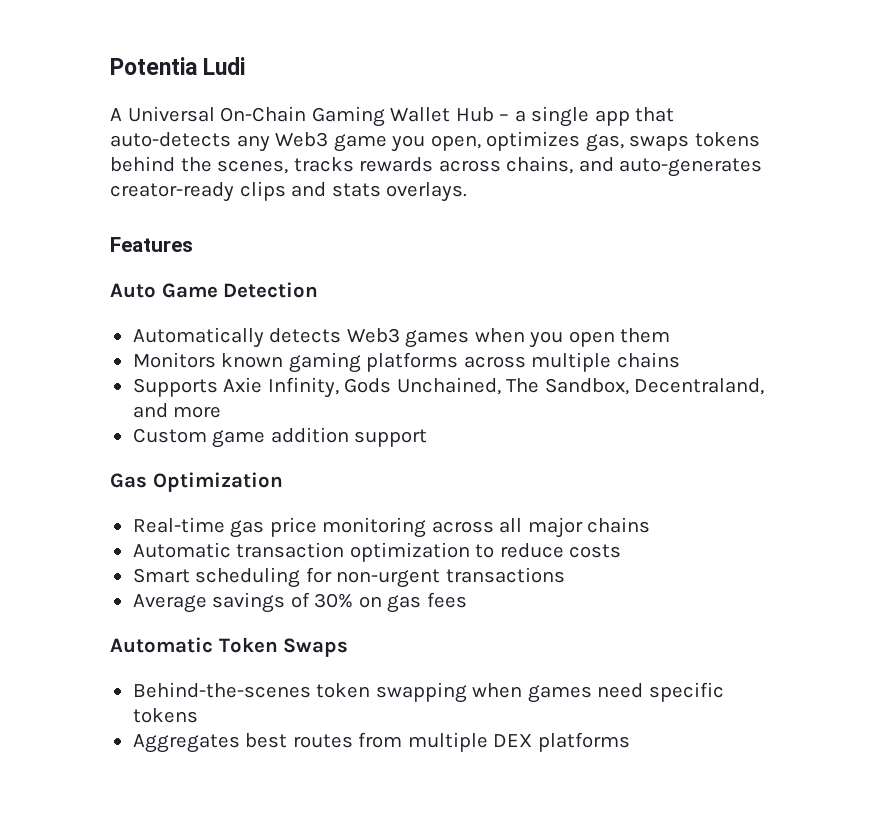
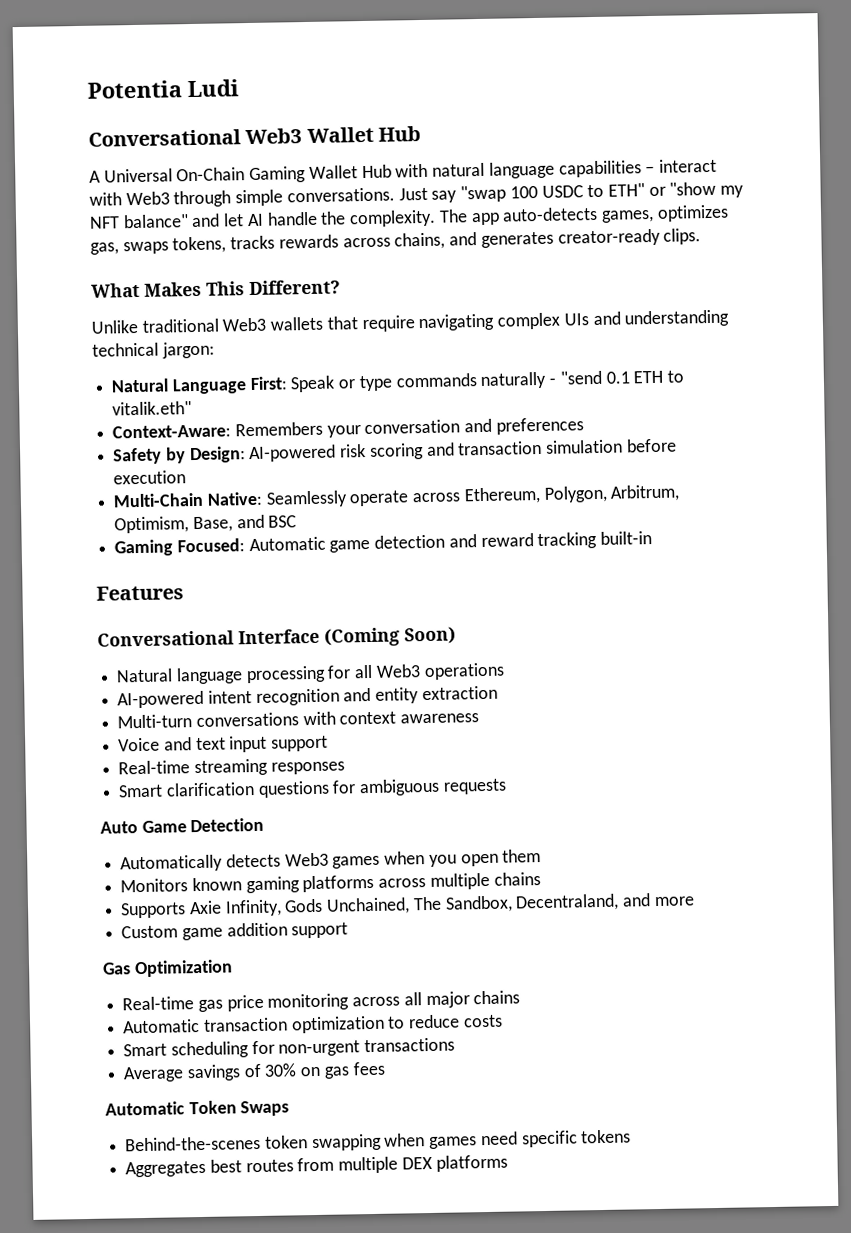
(246, 66) none -> [88,125,422,147] // Conversational Web3 Wallet Hub
[499,106,675,127] [110,131,760,152] [110,156,289,174] – a single app that auto-detects any Web3 game you open, optimizes gas, swaps tokens behind the scenes, -> [395,158,717,179] [89,181,745,208] [89,204,729,229] [90,236,227,255] with natural language capabilities – interact with Web3 through simple conversations. Just say "swap 100 USDC to ETH" or "show my NFT balance" and let AI handle the complexity. The app auto-detects games, optimizes gas, swaps tokens,
[619,158,763,177] [110,181,468,202] [110,237,193,252] auto-generates creator-ready clips and stats overlays. // Features -> [480,228,702,248] [91,279,341,298] [91,309,730,334] [92,341,215,359] [111,370,684,395] [112,401,193,416] [112,417,584,439] [113,438,677,465] [113,470,187,485] [113,484,681,508] [114,514,298,534] [114,531,653,557] [96,585,184,601] [97,626,456,647] [116,662,505,685] [117,685,498,709] [117,711,480,729] [118,735,329,753] [118,758,345,777] [118,778,507,798] generates creator-ready clips. // What Makes This Different? // Unlike traditional Web3 wallets that require navigating complex UIs and understanding technical jargon: // Natural Language First: Speak or type commands naturally - "send 0.1 ETH to vitalik.eth" // Context-Aware: Remembers your conversation and preferences // Safety by Design: AI-powered risk scoring and transaction simulation before execution // Multi-Chain Native: Seamlessly operate across Ethereum, Polygon, Arbitrum, Optimism, Base, and BSC // Gaming Focused: Automatic game detection and reward tracking built-in // Features // Conversational Interface (Coming Soon) // Natural language processing for all Web3 operations // AI-powered intent recognition and entity extraction // Multi-turn conversations with context awareness // Voice and text input support // Real-time streaming responses // Smart clarification questions for ambiguous requests

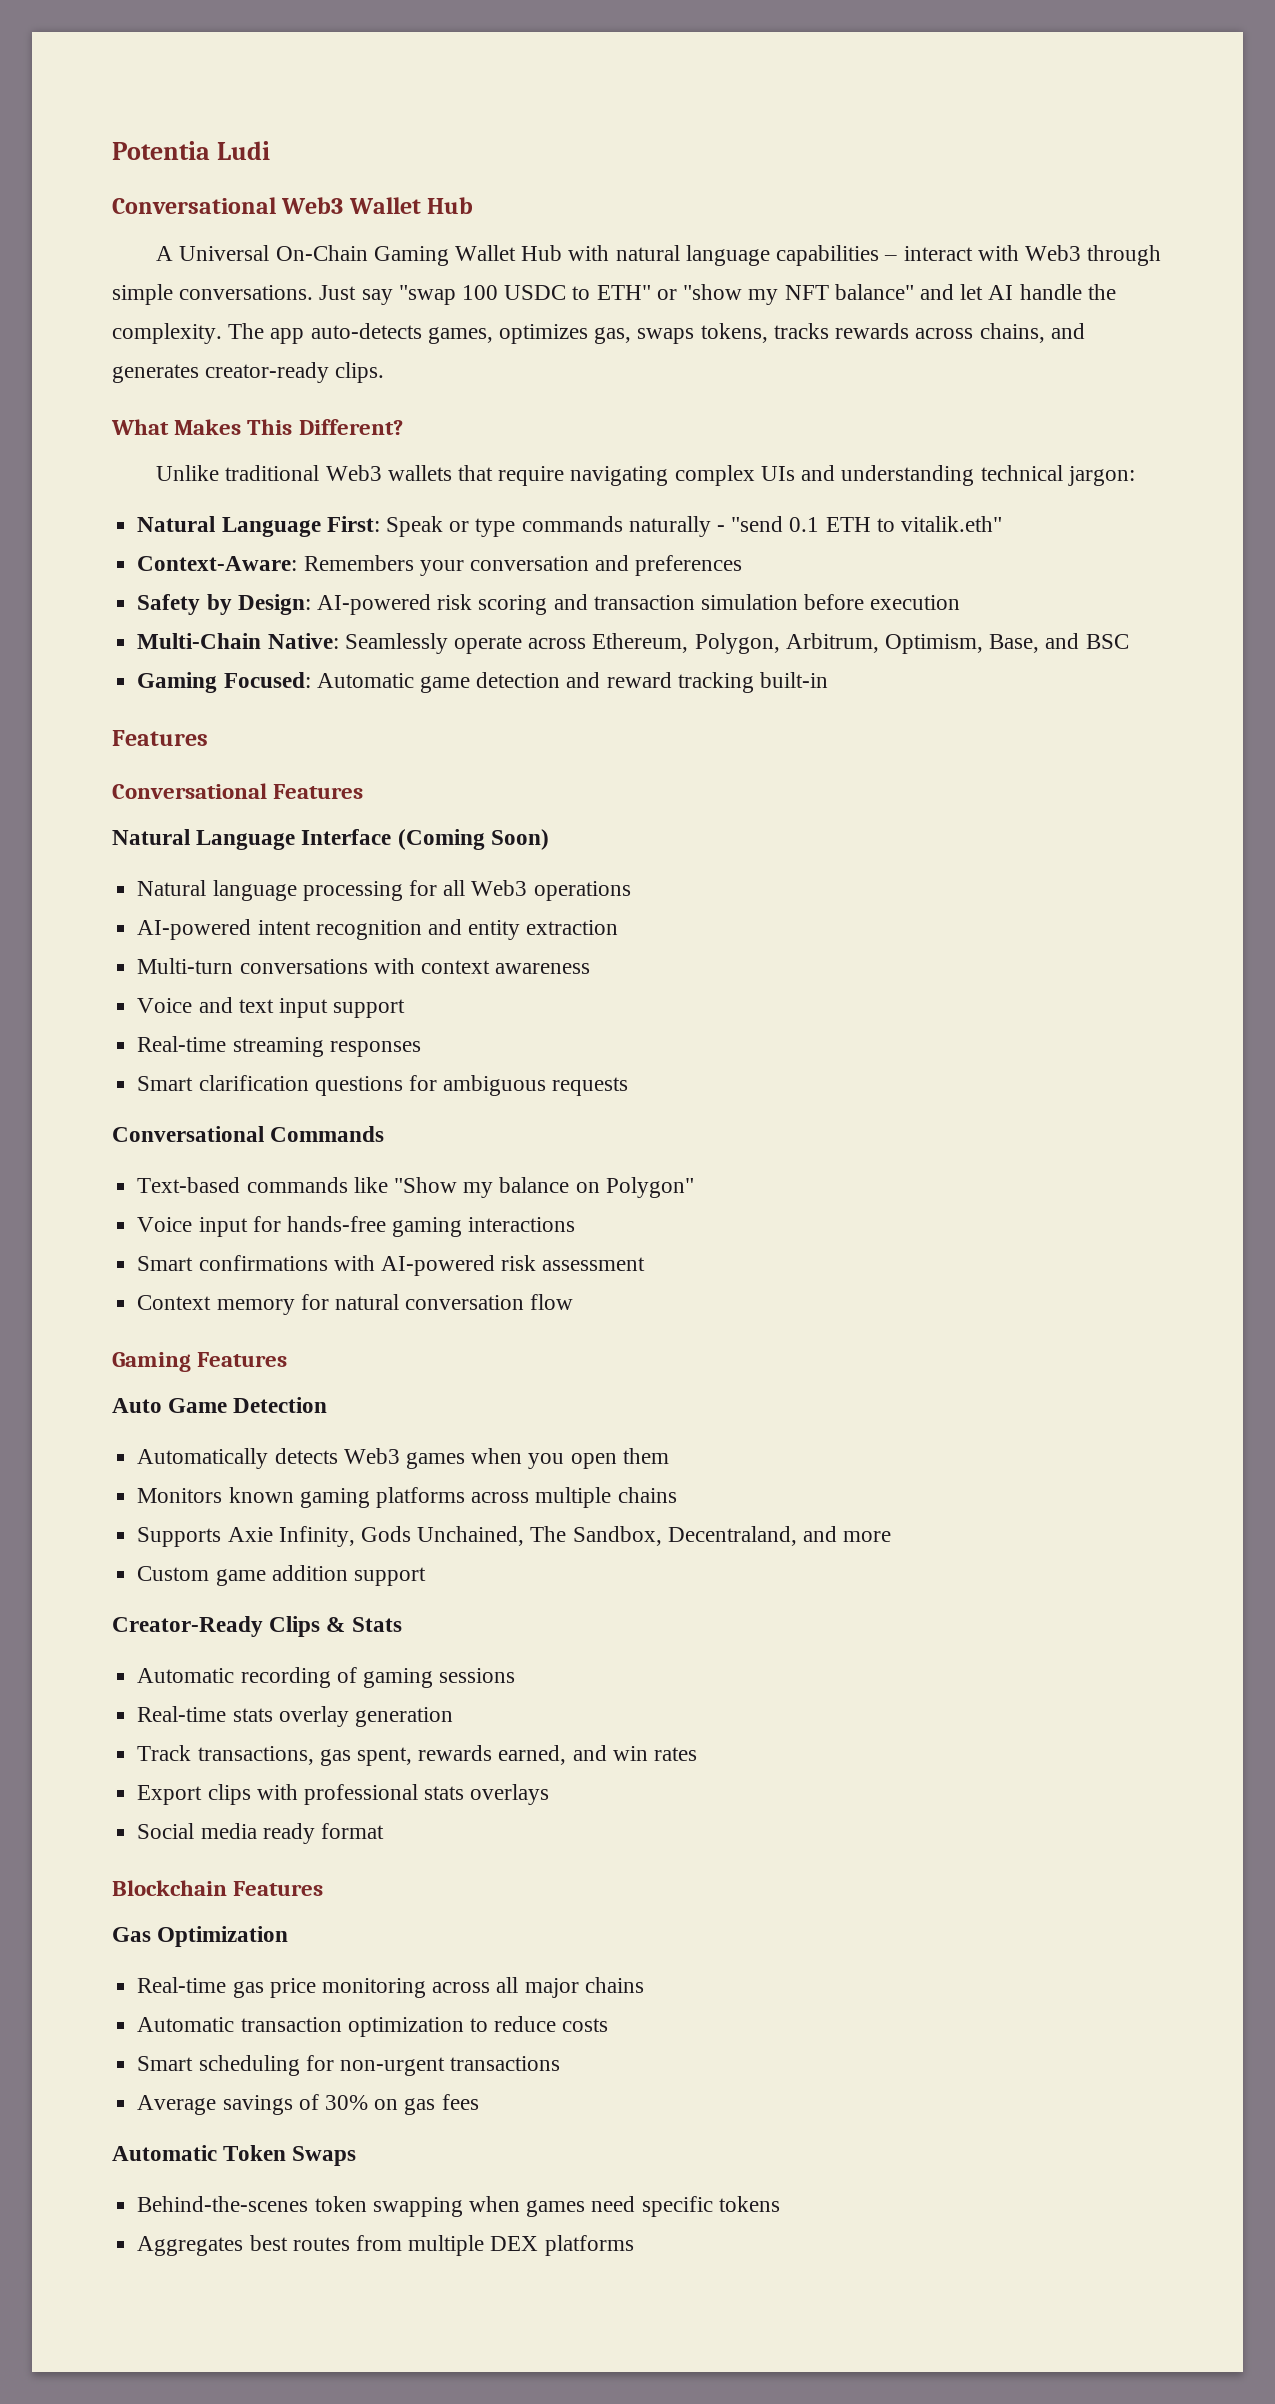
(234, 638) none -> [273,784,364,799] [112,829,296,850] Features // Natural Language
(507, 786) none -> [112,1126,385,1142] [137,1177,694,1198] [137,1216,576,1237] [137,1255,646,1276] [137,1294,574,1315] [112,1352,288,1372] // Conversational Commands // Text-based commands like "Show my balance on Polygon" // Voice input for hands-free gaming interactions // Smart confirmations with AI-powered risk assessment // Context memory for natural conversation flow // Gaming Features
(349, 930) none -> [112,1616,402,1637] [137,1667,516,1688] [137,1706,453,1727] [137,1745,697,1766] [137,1784,550,1805] [137,1823,384,1844] [112,1880,324,1896] // Creator-Ready Clips & Stats // Automatic recording of gaming sessions // Real-time stats overlay generation // Track transactions, gas spent, rewards earned, and win rates // Export clips with professional stats overlays // Social media ready format // Blockchain Features

